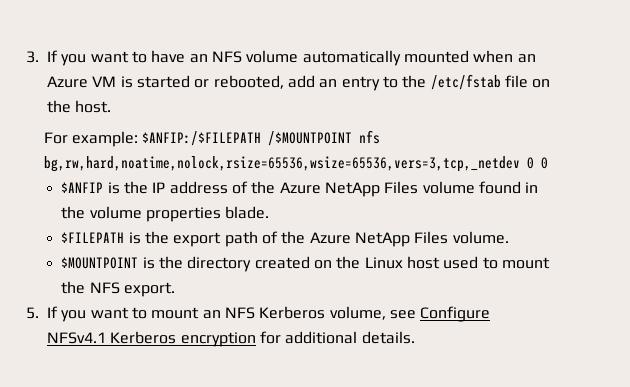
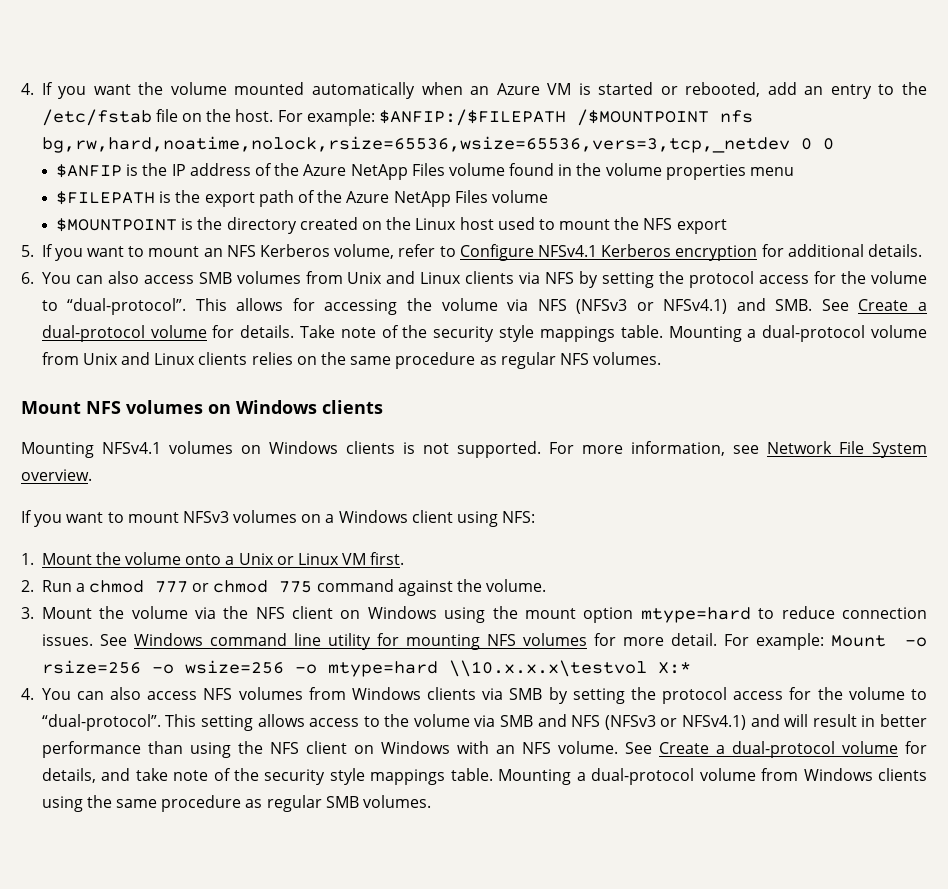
[26,50,469,66] 3. If you want to have an NFS volume automatically mounted -> [21,82,415,99] 4. If you want the volume mounted automatically
(112, 106) // -> (274, 115) none
[225,206,270,219] blade. -> [750,167,795,176] menu
[452,231,509,244] volume. -> [491,190,548,203] volume
[124,282,176,297] export. -> [676,219,727,234] export
[389,310,416,319] see -> [398,244,456,257] refer to
(415, 337) none -> [21,271,927,288] [41,298,927,315] [41,325,928,342] [41,352,662,369] [21,400,383,414] [21,441,927,458] [21,469,92,481] [21,510,536,527] [21,552,405,565] [21,579,547,596] [21,606,927,623] [41,633,928,650] [41,660,691,677] [21,687,928,704] [41,714,928,731] [41,741,927,758] [41,768,927,785] [41,795,432,812] // 6. You can also access SMB volumes from Unix and Linux clients via NFS by setting the protocol access for the volume to “dual-protocol”. This allows for accessing the volume via NFS (NFSv3 or NFSv4.1) and SMB. See Create a dual-protocol volume for details. Take note of the security style mappings table. Mounting a dual-protocol volume from Unix and Linux clients relies on the same procedure as regular NFS volumes. // Mount NFS volumes on Windows clients // Mounting NFSv4.1 volumes on Windows clients is not supported. For more information, see Network File System overview. // If you want to mount NFSv3 volumes on a Windows client using NFS: // 1. Mount the volume onto a Unix or Linux VM first. // 2. Run a chmod 777 or chmod 775 command against the volume. // 3. Mount the volume via the NFS client on Windows using the mount option mtype=hard to reduce connection issues. See Windows command line utility for mounting NFS volumes for more detail. For example: Mount -o rsize=256 -o wsize=256 -o mtype=hard \\10.x.x.x\testvol X:* // 4. You can also access NFS volumes from Windows clients via SMB by setting the protocol access for the volume to “dual-protocol”. This setting allows access to the volume via SMB and NFS (NFSv3 or NFSv4.1) and will result in better performance than using the NFS client on Windows with an NFS volume. See Create a dual-protocol volume for details, and take note of the security style mappings table. Mounting a dual-protocol volume from Windows clients using the same procedure as regular SMB volumes.

